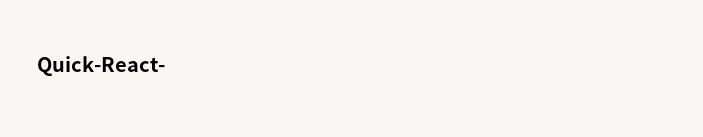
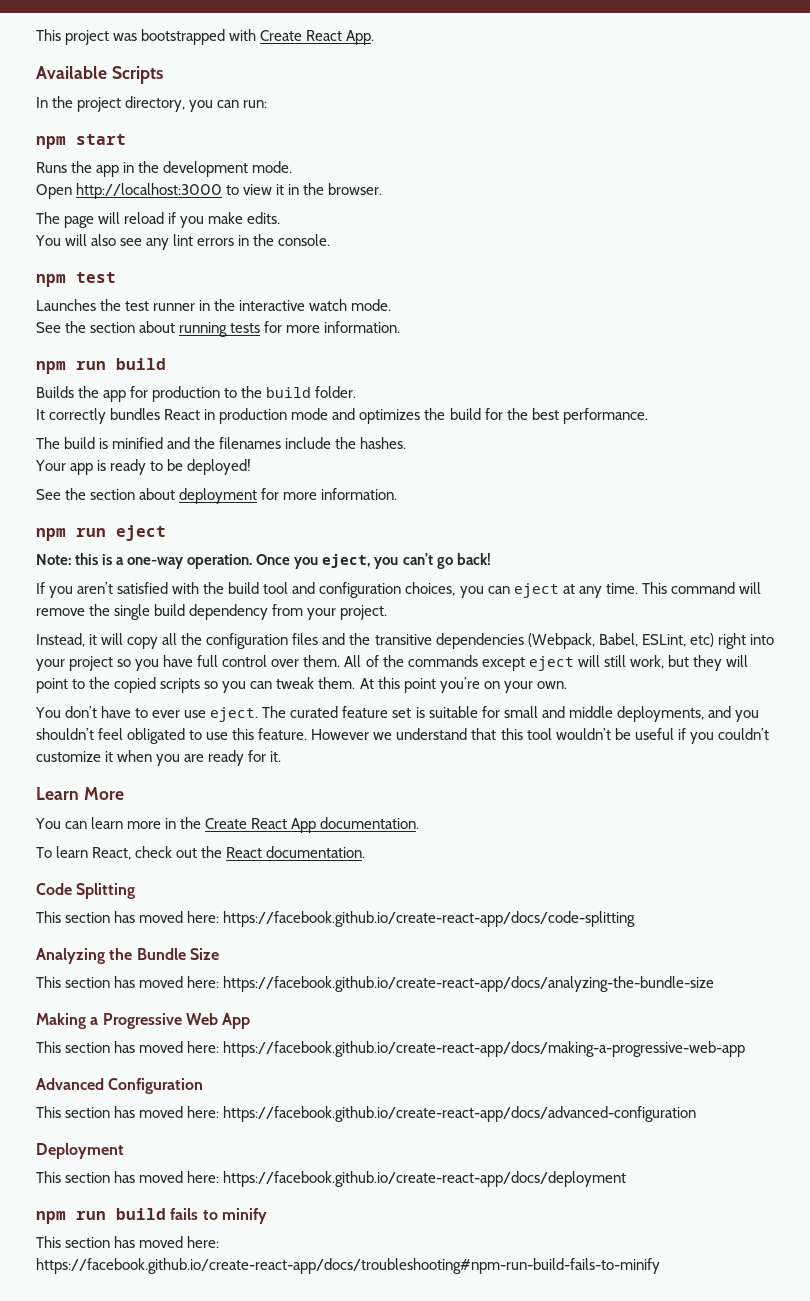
[37,56,165,76] Quick-React- -> [36,29,375,45] [36,66,163,84] [36,96,268,112] [36,134,126,149] [36,161,293,177] [36,183,383,199] [36,212,281,228] [35,234,331,250] [36,272,116,287] [36,299,392,311] [36,321,401,337] [36,358,166,374] [36,386,357,402] [36,408,648,424] [36,437,407,449] [35,459,252,475] [36,488,398,504] [36,525,166,541] [36,553,491,569] [36,582,761,598] [36,604,388,620] [36,633,774,649] [36,655,748,671] [36,677,567,693] [35,706,759,722] [36,728,769,744] [36,750,282,766] [36,787,124,800] [35,817,420,833] [36,846,366,860] [36,883,136,899] [36,911,636,927] [36,948,219,964] [36,976,715,992] [36,1013,251,1029] [36,1041,746,1057] [36,1078,204,1094] [36,1106,697,1122] [36,1143,124,1159] [36,1171,627,1187] [36,1208,267,1224] [36,1236,220,1248] [36,1258,660,1274] This project was bootstrapped with Create React App. // Available Scripts // In the project directory, you can run: // npm start // Runs the app in the development mode. // Open http://localhost:3000 to view it in the browser. // The page will reload if you make edits. // You will also see any lint errors in the console. // npm test // Launches the test runner in the interactive watch mode. // See the section about running tests for more information. // npm run build // Builds the app for production to the build folder. // It correctly bundles React in production mode and optimizes the build for the best performance. // The build is minified and the filenames include the hashes. // Your app is ready to be deployed! // See the section about deployment for more information. // npm run eject // Note: this is a one-way operation. Once you eject, you can’t go back! // If you aren’t satisfied with the build tool and configuration choices, you can eject at any time. This command will remove the single build dependency from your project. // Instead, it will copy all the configuration files and the transitive dependencies (Webpack, Babel, ESLint, etc) right into your project so you have full control over them. All of the commands except eject will still work, but they will point to the copied scripts so you can tweak them. At this point you’re on your own. // You don’t have to ever use eject. The curated feature set is suitable for small and middle deployments, and you shouldn’t feel obligated to use this feature. However we understand that this tool wouldn’t be useful if you couldn’t customize it when you are ready for it. // Learn More // You can learn more in the Create React App documentation. // To learn React, check out the React documentation. // Code Splitting // This section has moved here: https://facebook.github.io/create-react-app/docs/code-splitting // Analyzing the Bundle Size // This section has moved here: https://facebook.github.io/create-react-app/docs/analyzing-the-bundle-size // Making a Progressive Web App // This section has moved here: https://facebook.github.io/create-react-app/docs/making-a-progressive-web-app // Advanced Configuration // This section has moved here: https://facebook.github.io/create-react-app/docs/advanced-configuration // Deployment // This section has moved here: https://facebook.github.io/create-react-app/docs/deployment // npm run build fails to minify // This section has moved here: https://facebook.github.io/create-react-app/docs/troubleshooting#npm-run-build-fails-to-minify

